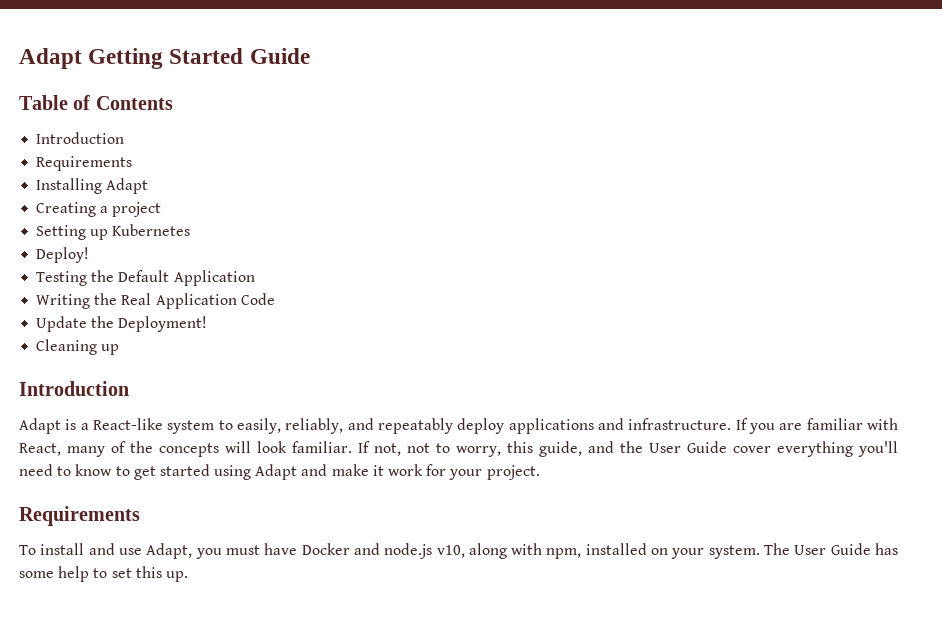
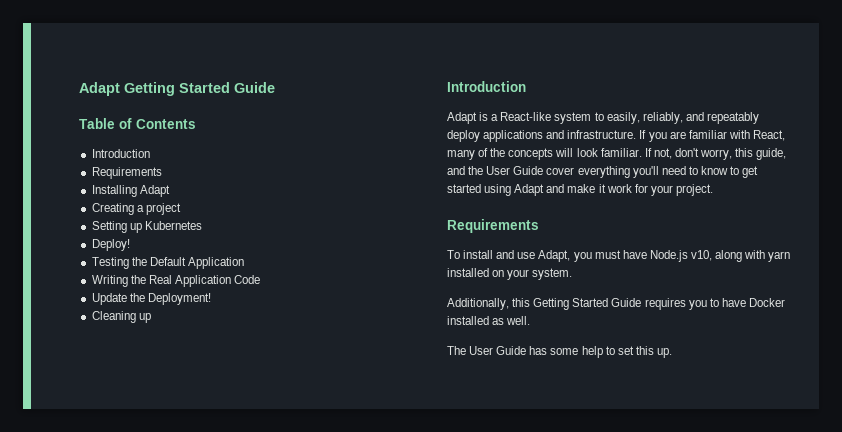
[407,443,450,453] not to -> [674,148,699,157] don't
[301,543,433,559] Docker and node.js -> [649,250,688,262] Node.js
[546,548,582,559] npm, -> [768,251,791,262] yarn
(760, 552) none -> [447,298,785,310] [447,316,531,325] // Additionally, this Getting Started Guide requires you to have Docker installed as well. //

